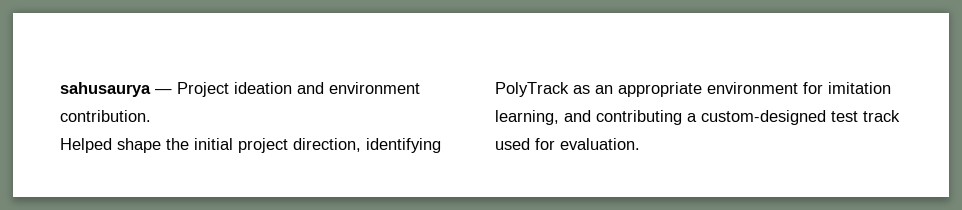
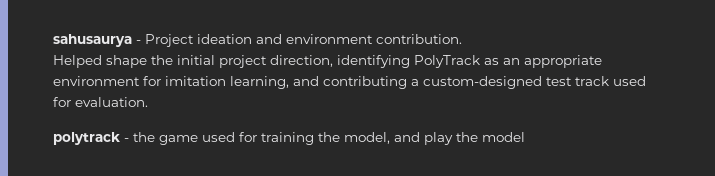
[155,89,172,94] — -> [136,40,141,44] -
(640, 144) none -> [53,132,525,145] // polytrack - the game used for training the model, and play the model

